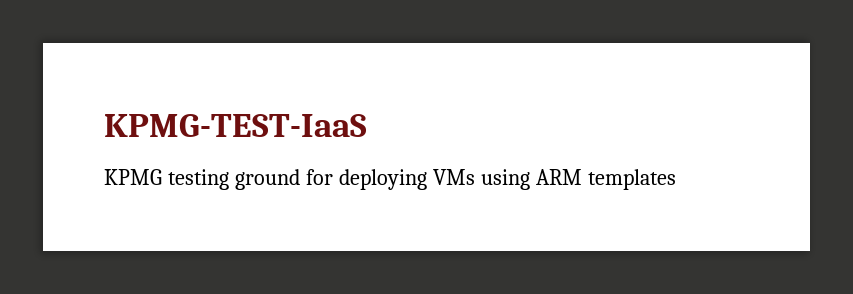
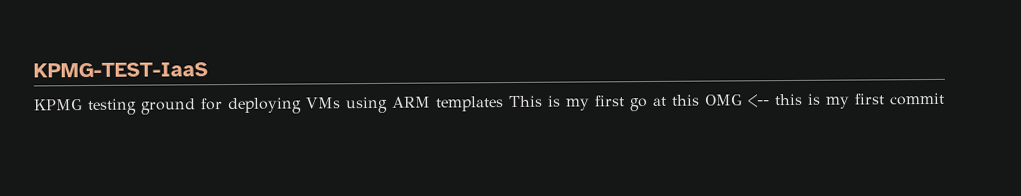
(676, 179) none -> [508,92,945,112] This is my first go at this OMG <-- this is my first commit

